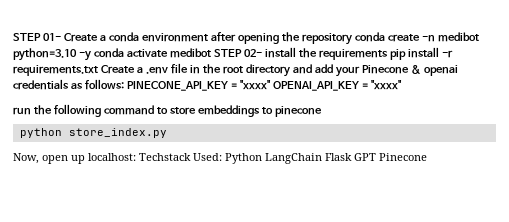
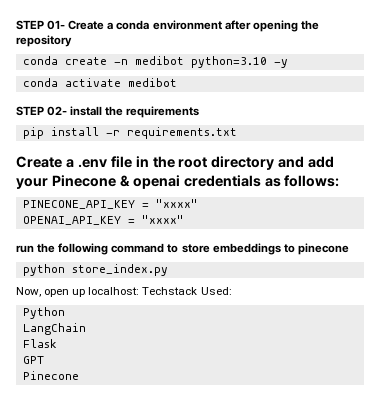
(352, 39) none -> (72, 41) //
(91, 56) none -> (288, 63) //
(211, 53) none -> (177, 82) //
(388, 54) none -> (200, 112) //
(98, 70) none -> (237, 133) //
(124, 84) none -> (340, 181) //
(271, 85) none -> (198, 203) //
(222, 157) none -> (232, 291) //
(262, 158) none -> (65, 313) //
(322, 158) none -> (86, 329) //
(352, 157) none -> (57, 343) //
(376, 157) none -> (44, 360) //

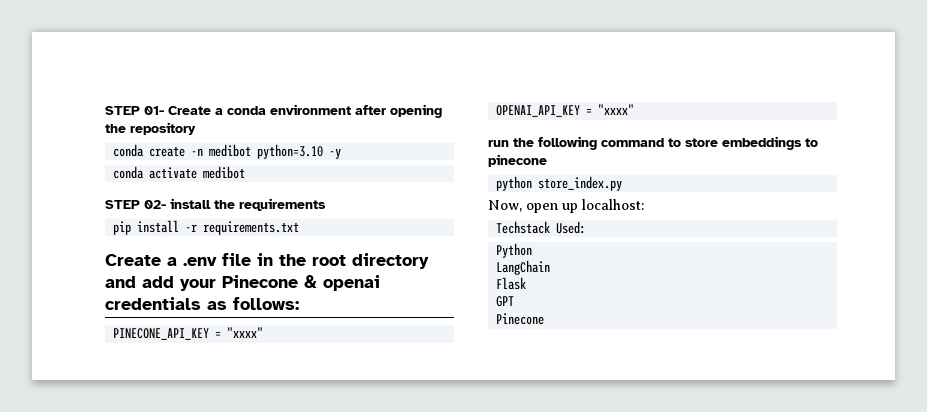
(140, 291) none -> (644, 204) //

